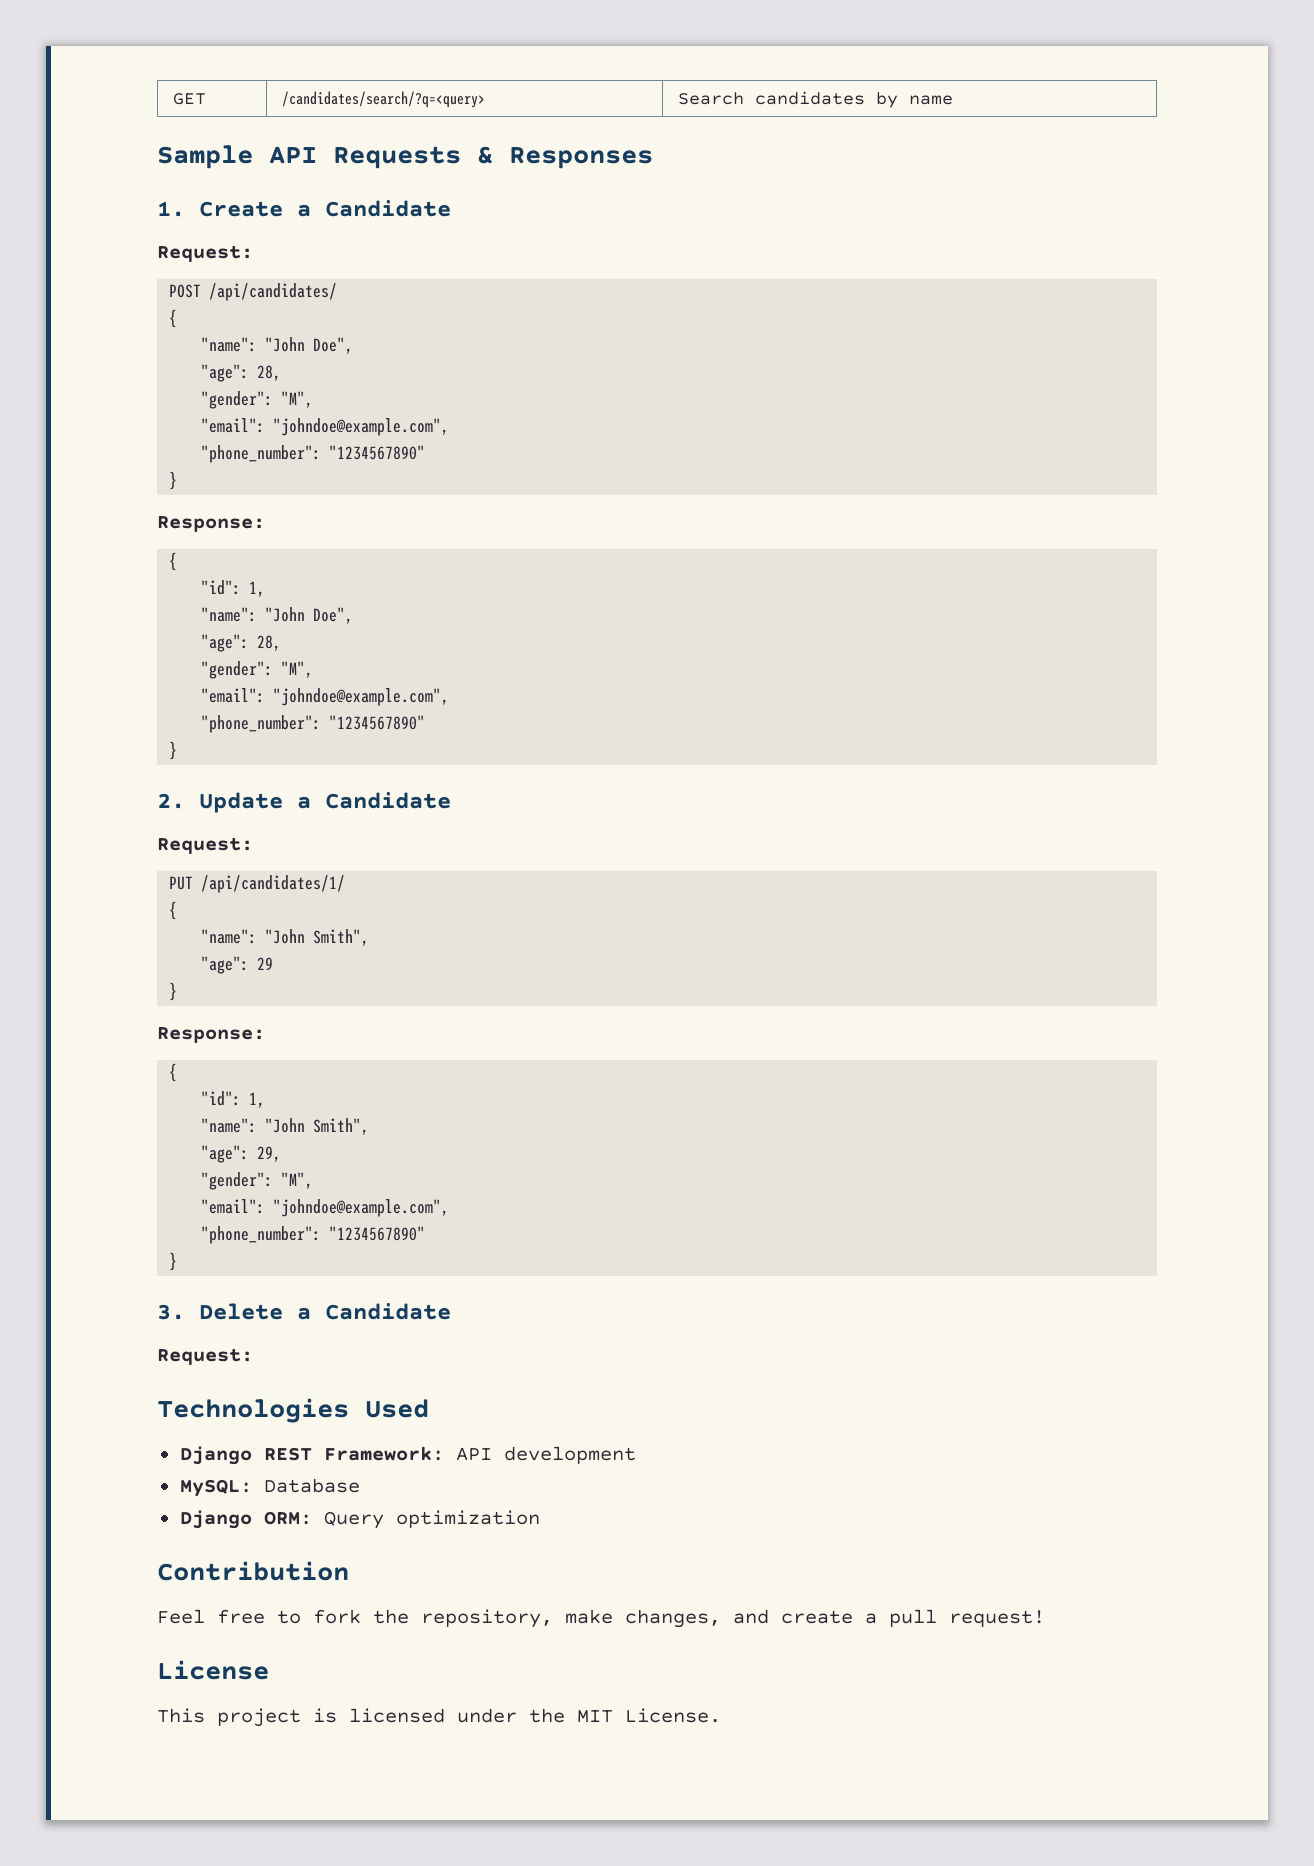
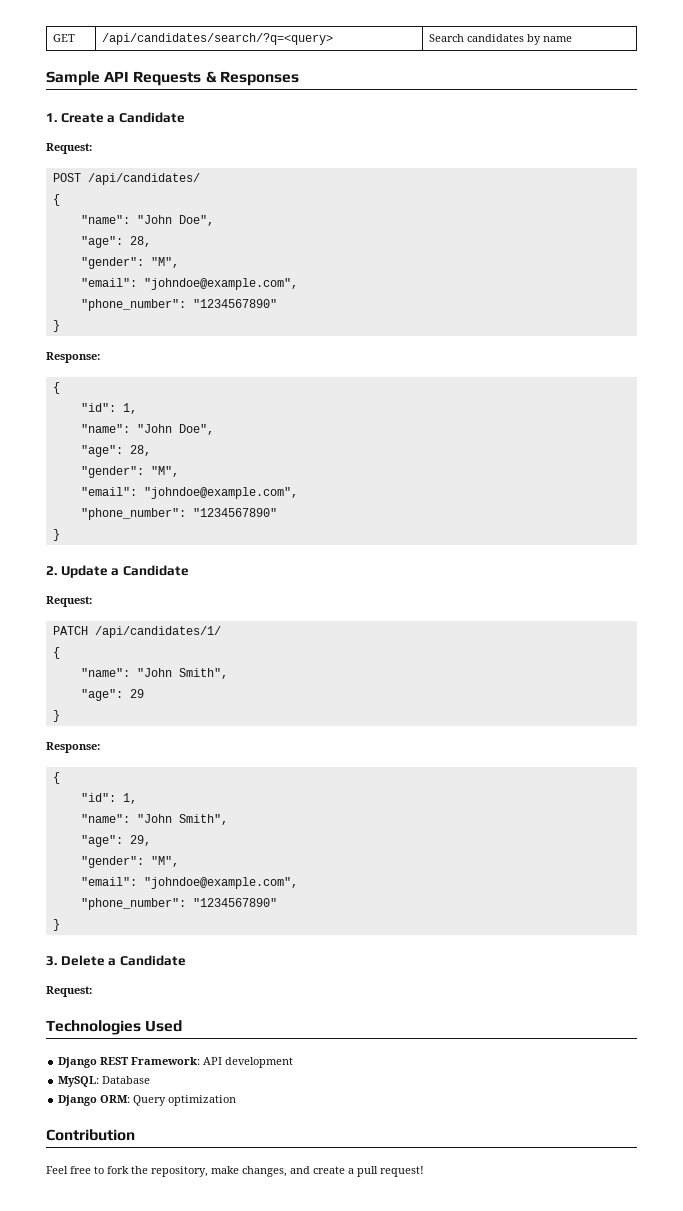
[281,91,485,108] /candidates/search/?q=<query> -> [101,33,333,45] /api/candidates/search/?q=<query>
[169,876,194,890] PUT -> [52,626,88,635] PATCH
[157,1660,269,1680] [157,1708,721,1727] // License // This project is licensed under the MIT License. -> (424, 1171) none

